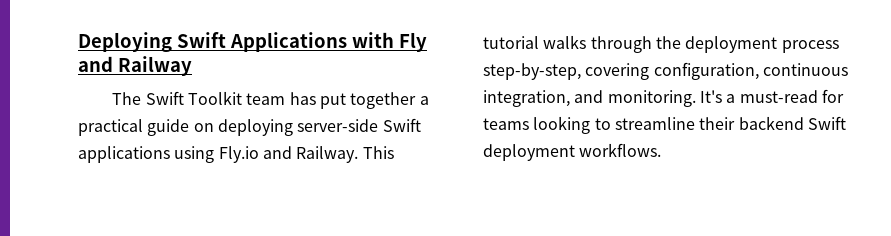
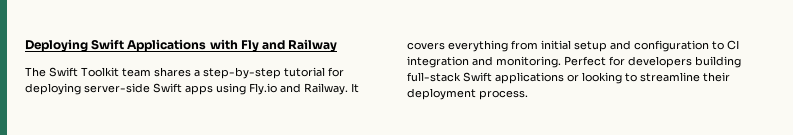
[289,92,429,109] [78,119,214,136] has put together a practical guide on -> [154,67,344,79] shares a step-by-step tutorial for
[78,146,170,163] applications -> [185,85,213,95] apps
[362,146,394,159] [483,35,839,53] [483,62,848,80] [483,89,844,107] [483,116,846,134] [483,143,662,161] This tutorial walks through the deployment process step-by-step, covering configuration, continuous integration, and monitoring. It's a must-read for teams looking to streamline their backend Swift deployment workflows. -> [351,83,359,93] [407,40,739,52] [407,56,741,68] [407,72,730,84] [407,88,528,100] It covers everything from initial setup and configuration to CI integration and monitoring. Perfect for developers building full-stack Swift applications or looking to streamline their deployment process.

